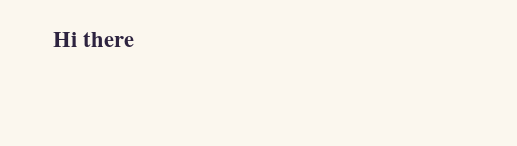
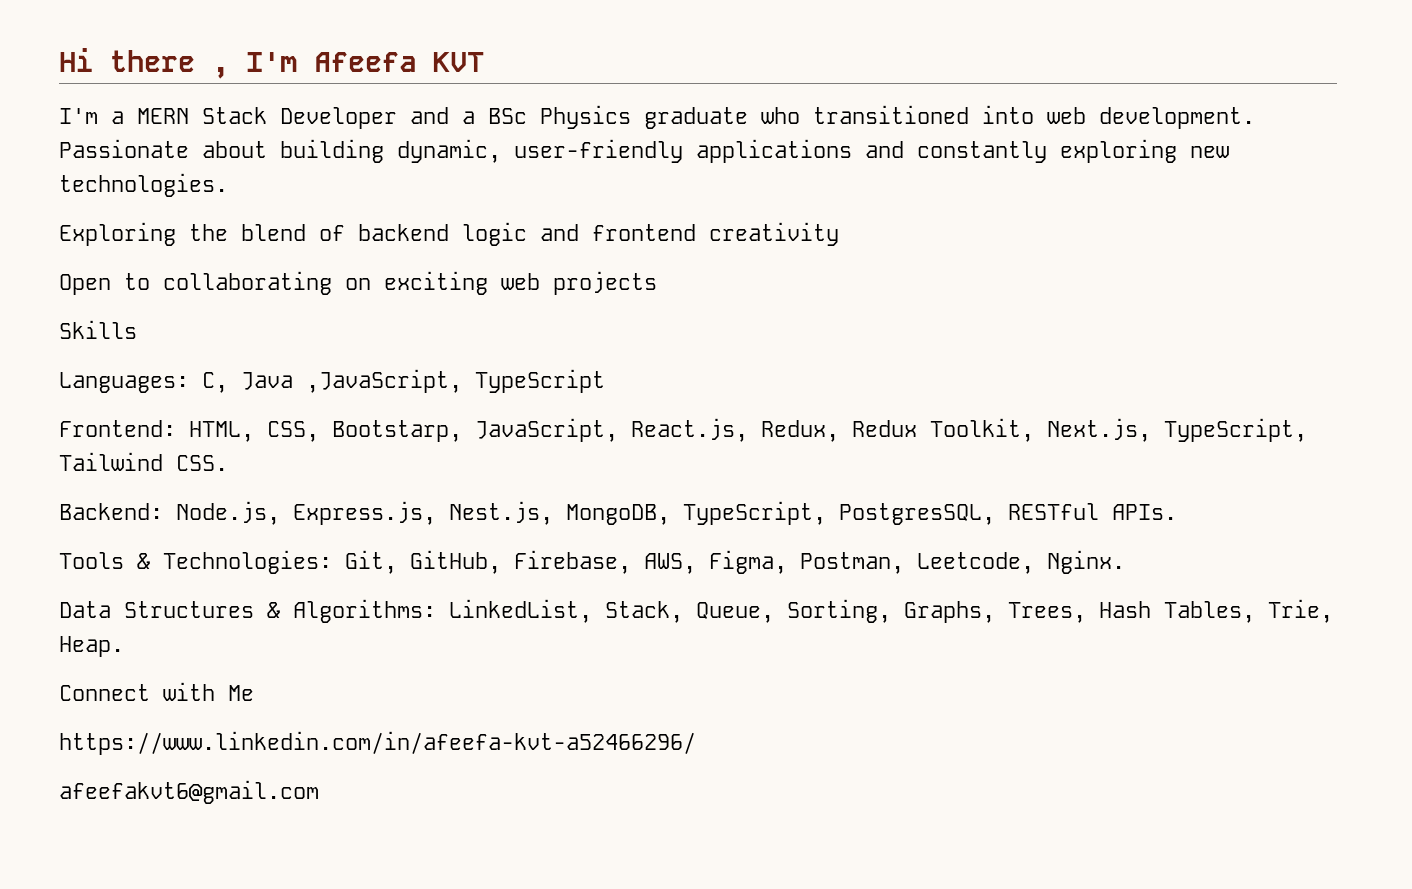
(135, 39) none -> [212,52,484,79] [59,105,1255,129] [59,139,1229,163] [59,173,228,197] [59,222,839,246] [59,271,657,295] [59,320,137,339] [59,369,605,393] [59,418,1307,442] [59,452,228,471] [59,501,1177,525] [59,550,1125,574] [59,599,1333,623] [59,636,124,657] [59,682,254,701] [59,731,696,755] [59,780,319,804] , I'm Afeefa KVT // I'm a MERN Stack Developer and a BSc Physics graduate who transitioned into web development. Passionate about building dynamic, user-friendly applications and constantly exploring new technologies. // Exploring the blend of backend logic and frontend creativity // Open to collaborating on exciting web projects // Skills // Languages: C, Java ,JavaScript, TypeScript // Frontend: HTML, CSS, Bootstarp, JavaScript, React.js, Redux, Redux Toolkit, Next.js, TypeScript, Tailwind CSS. // Backend: Node.js, Express.js, Nest.js, MongoDB, TypeScript, PostgresSQL, RESTful APIs. // Tools & Technologies: Git, GitHub, Firebase, AWS, Figma, Postman, Leetcode, Nginx. // Data Structures & Algorithms: LinkedList, Stack, Queue, Sorting, Graphs, Trees, Hash Tables, Trie, Heap. // Connect with Me // https://www.linkedin.com/in/afeefa-kvt-a52466296/ // afeefakvt6@gmail.com

